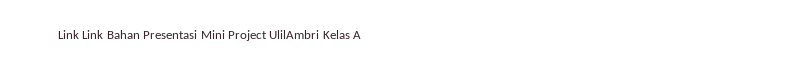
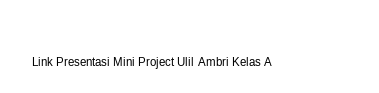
[58,30,140,39] Link Link Bahan -> [32,57,53,66] Link
[269,30,320,39] UlilAmbri -> [177,57,229,66] Ulil Ambri

